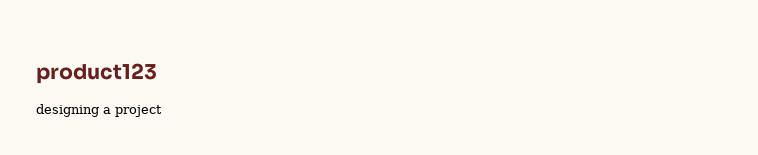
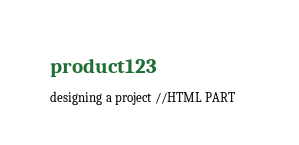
(162, 111) none -> [154,92,236,104] //HTML PART

